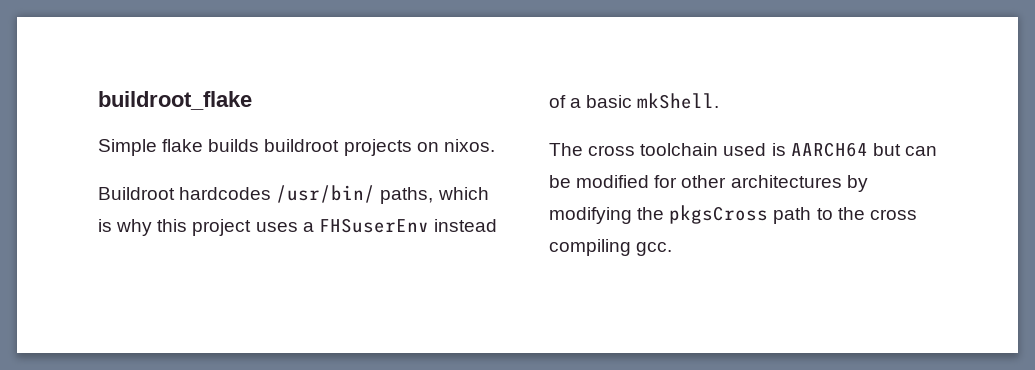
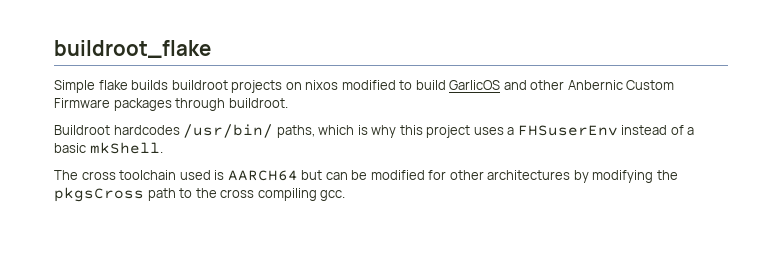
[443,139,495,152] nixos. -> [305,80,675,90] [54,98,288,111] nixos modified to build GarlicOS and other Anbernic Custom Firmware packages through buildroot.

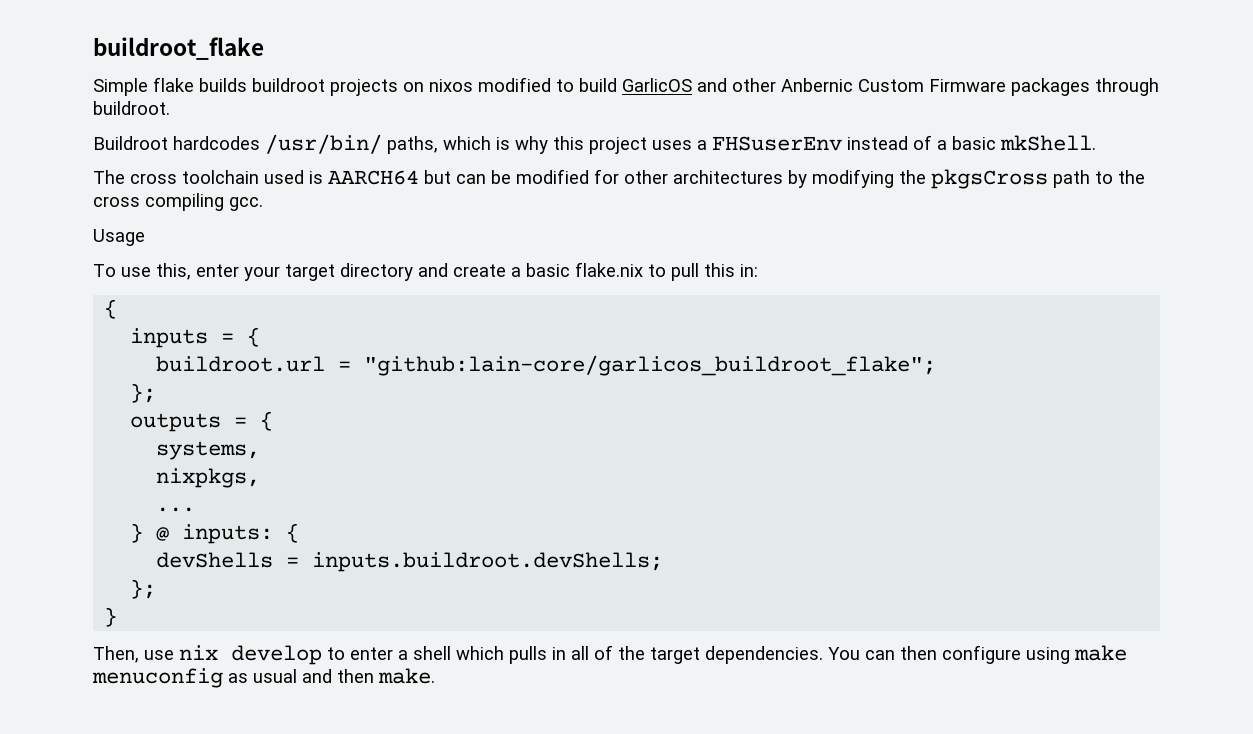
(346, 195) none -> [93,229,145,246] [93,262,758,281] [104,299,118,319] [130,327,261,348] [156,355,937,376] [130,383,157,403] [130,411,274,432] [156,441,261,460] [156,468,261,488] [156,507,196,512] [130,523,300,544] [156,552,664,572] [130,579,157,599] [104,607,118,627] [93,645,1127,665] [92,668,435,688] // Usage // To use this, enter your target directory and create a basic flake.nix to pull this in: // { // inputs = { // buildroot.url = "github:lain-core/garlicos_buildroot_flake"; // }; // outputs = { // systems, // nixpkgs, // ... // } @ inputs: { // devShells = inputs.buildroot.devShells; // }; // } // Then, use nix develop to enter a shell which pulls in all of the target dependencies. You can then configure using make menuconfig as usual and then make.

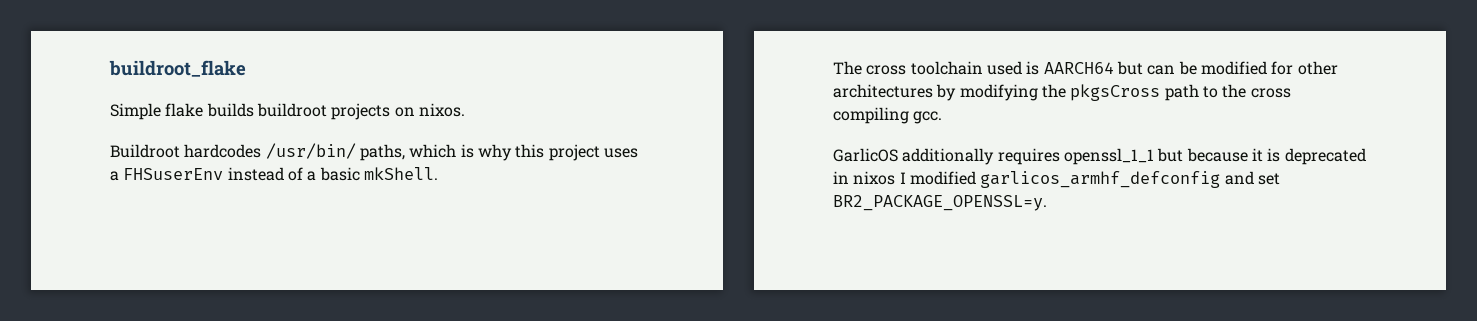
[429,77,1159,96] [93,101,170,115] nixos modified to build GarlicOS and other Anbernic Custom Firmware packages through buildroot. -> [418,103,465,117] nixos.
[93,229,145,246] [93,262,758,281] [104,299,118,319] [130,327,261,348] [156,355,937,376] [130,383,157,403] [130,411,274,432] [156,441,261,460] [156,468,261,488] [156,507,196,512] [130,523,300,544] [156,552,664,572] [130,579,157,599] [104,607,118,627] [93,645,1127,665] [92,668,435,688] Usage // To use this, enter your target directory and create a basic flake.nix to pull this in: // { // inputs = { // buildroot.url = "github:lain-core/garlicos_buildroot_flake"; // }; // outputs = { // systems, // nixpkgs, // ... // } @ inputs: { // devShells = inputs.buildroot.devShells; // }; // } // Then, use nix develop to enter a shell which pulls in all of the target dependencies. You can then configure using make menuconfig as usual and then make. -> [833,148,1366,165] [833,171,1280,188] [833,195,1047,211] GarlicOS additionally requires openssl_1_1 but because it is deprecated in nixos I modified garlicos_armhf_defconfig and set BR2_PACKAGE_OPENSSL=y.

